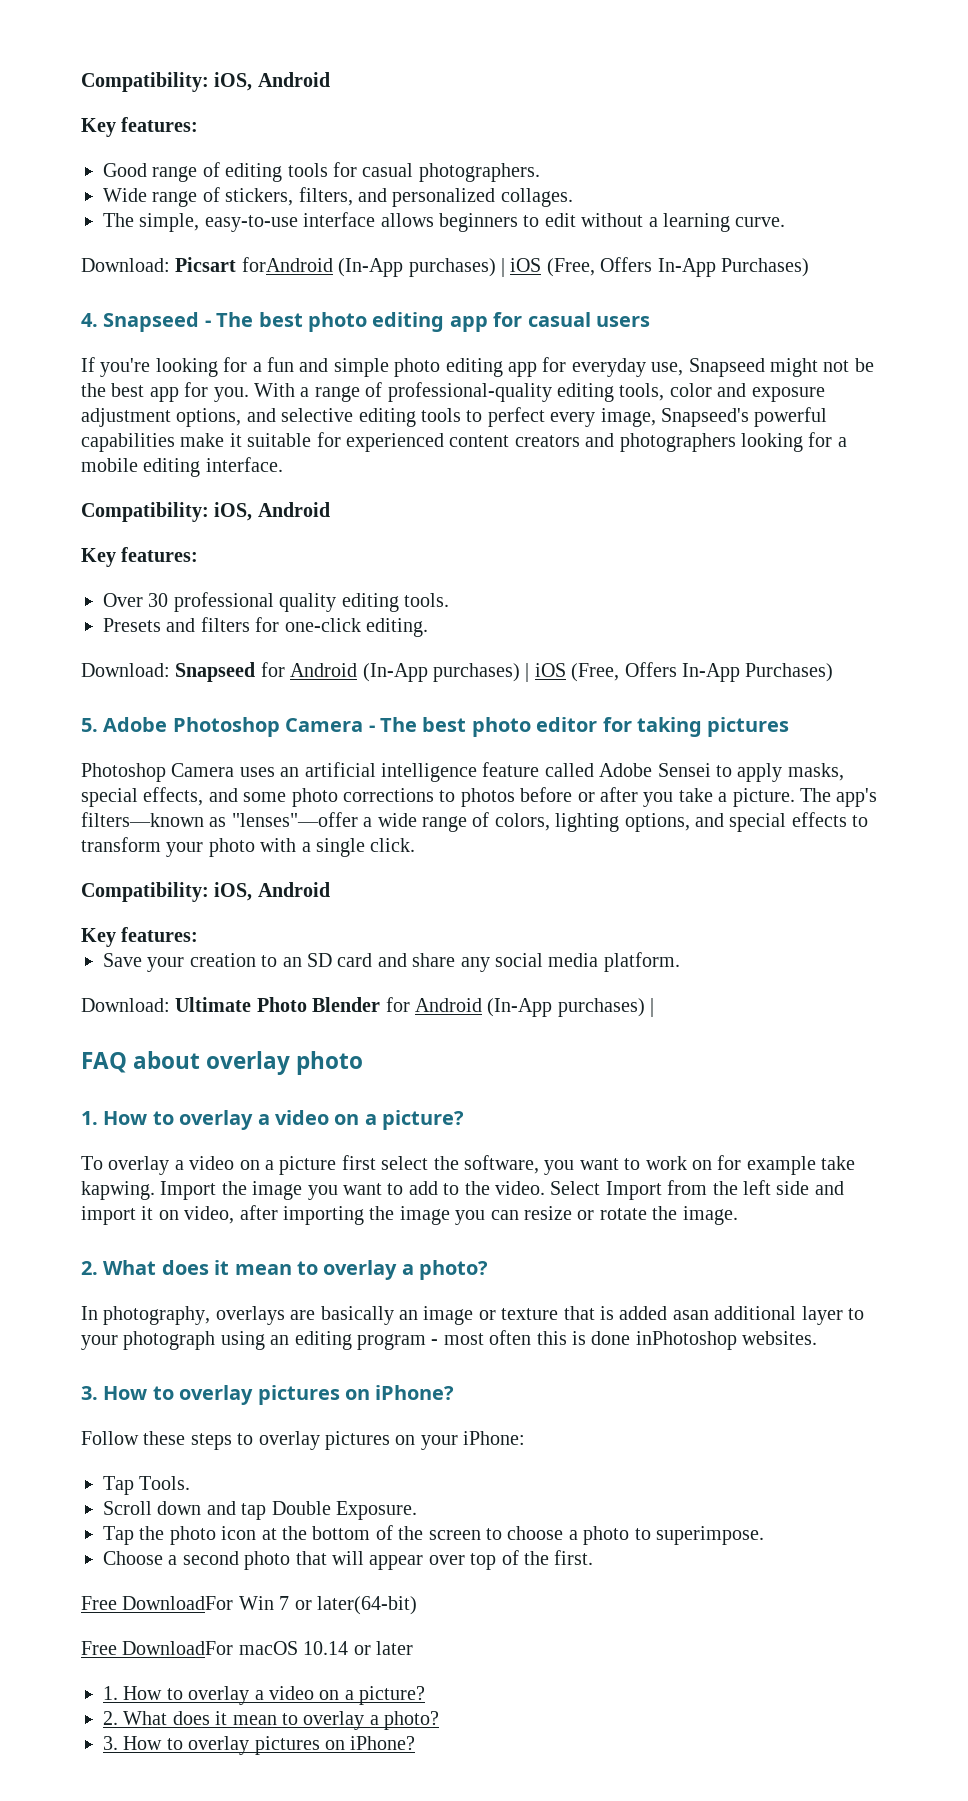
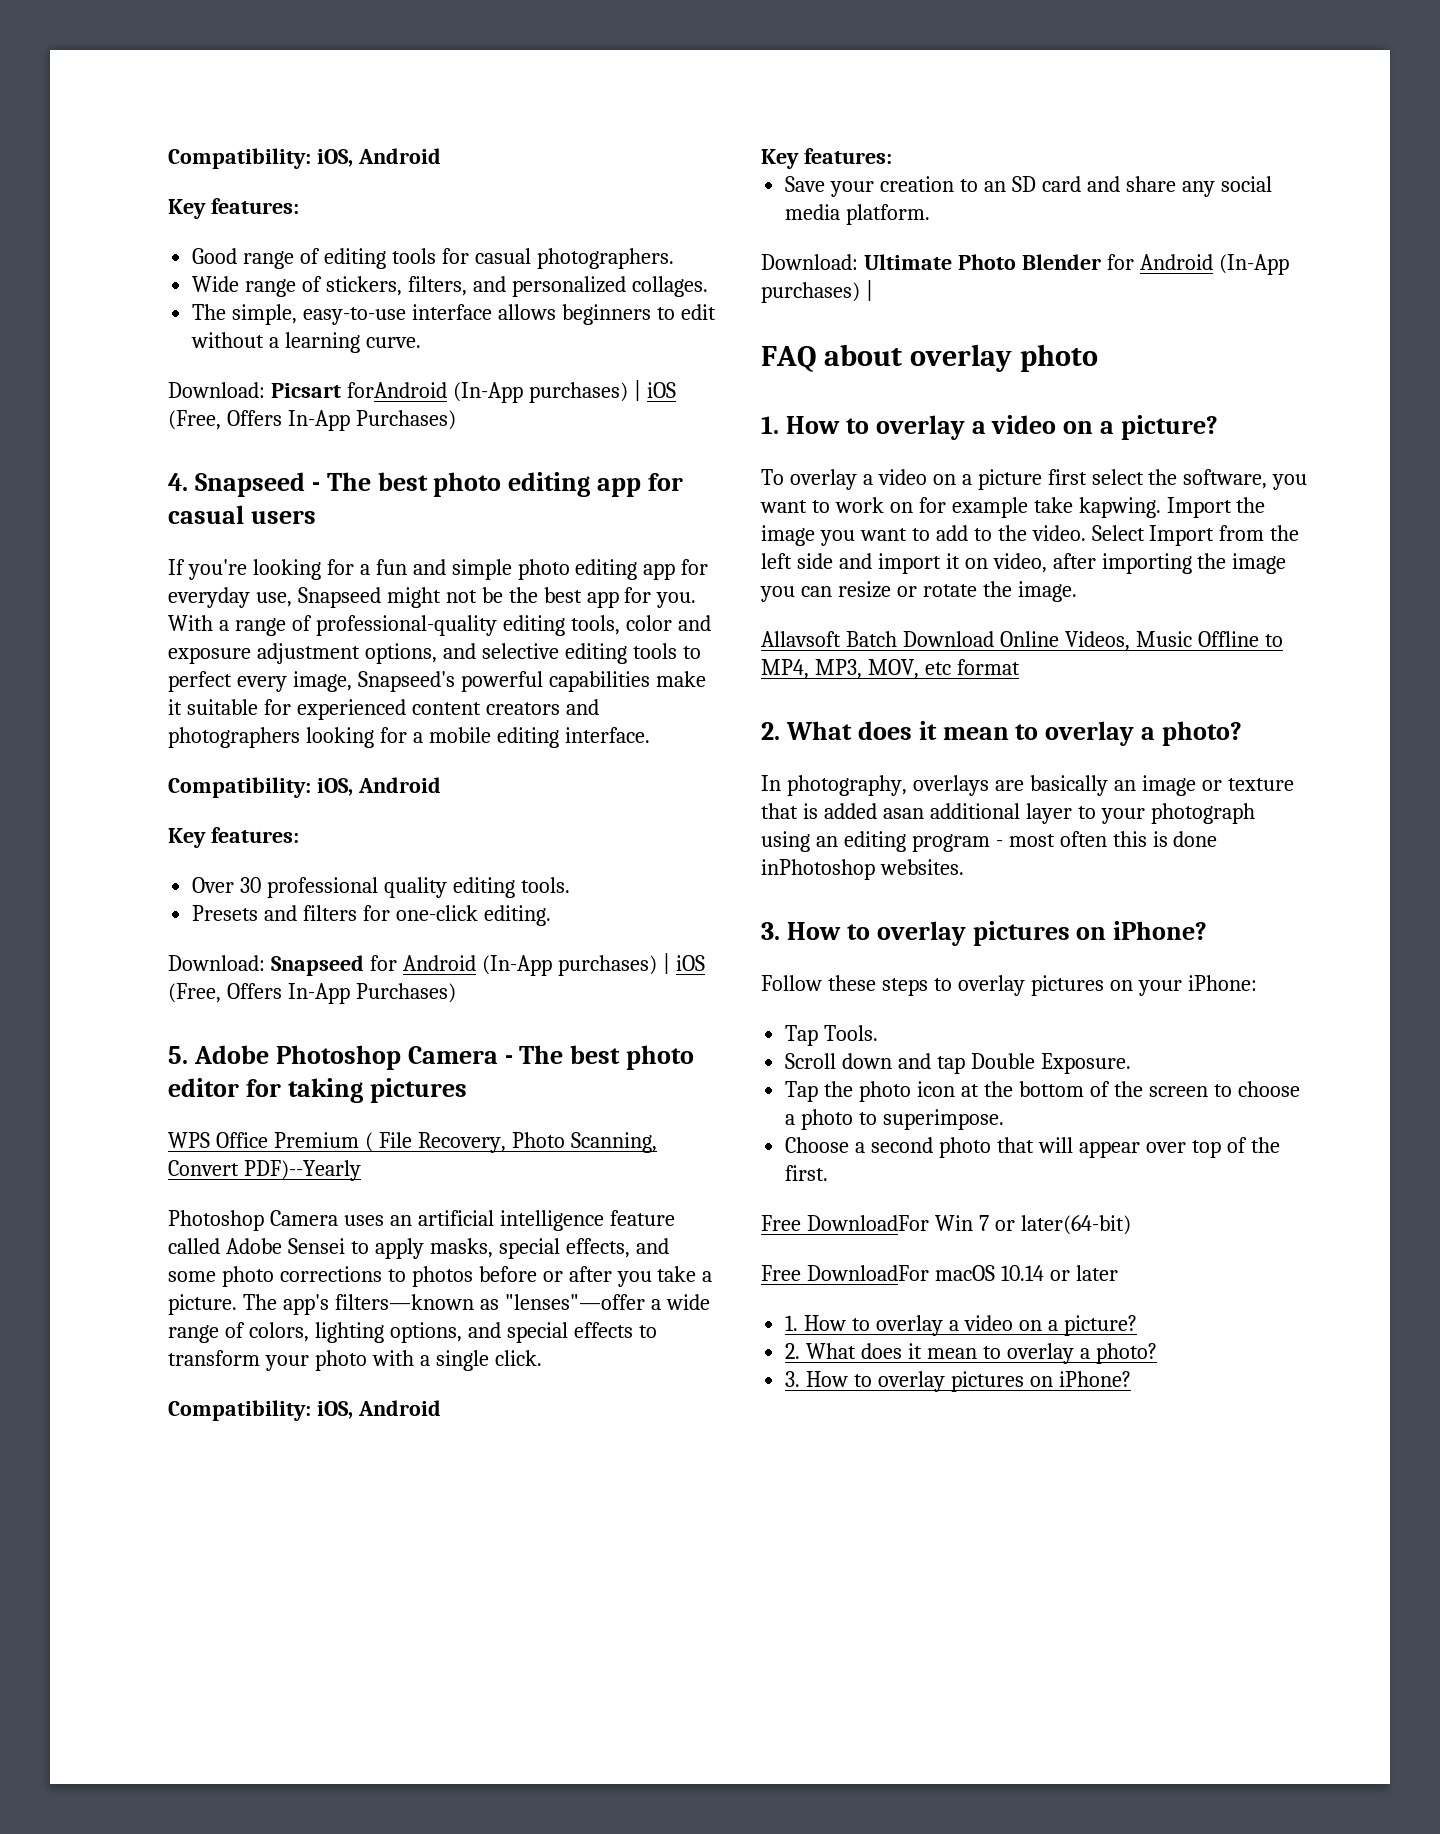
(790, 727) none -> [168,1132,657,1153] [168,1160,361,1181] // WPS Office Premium ( File Recovery, Photo Scanning, Convert PDF)--Yearly
(738, 1215) none -> [761,631,1283,651] [761,659,1020,679] // Allavsoft Batch Download Online Videos, Music Offline to MP4, MP3, MOV, etc format

